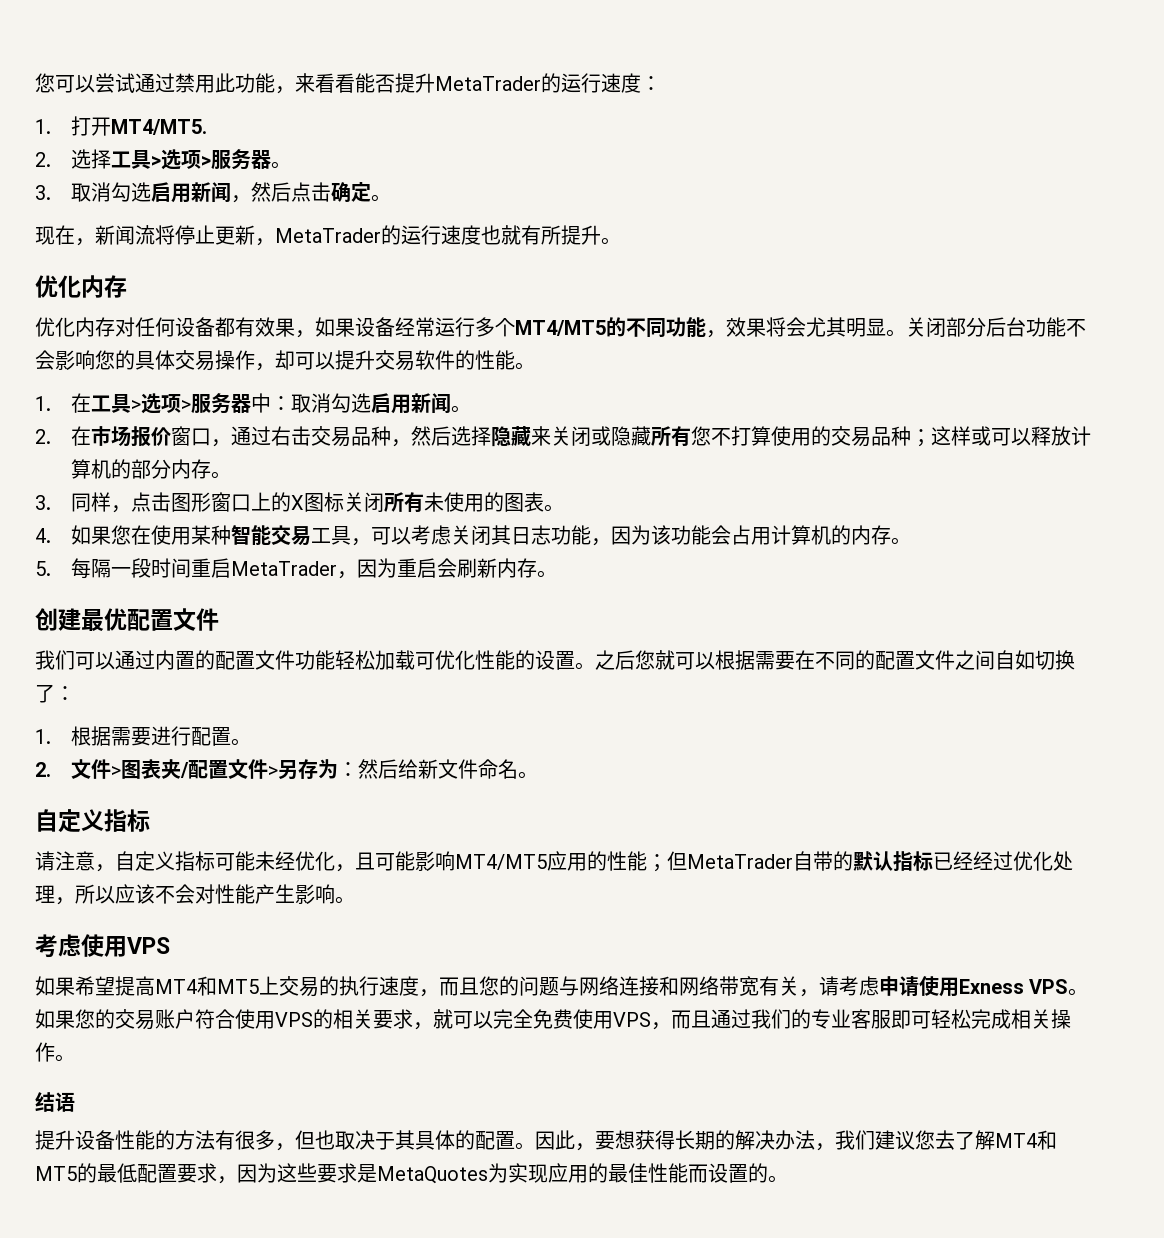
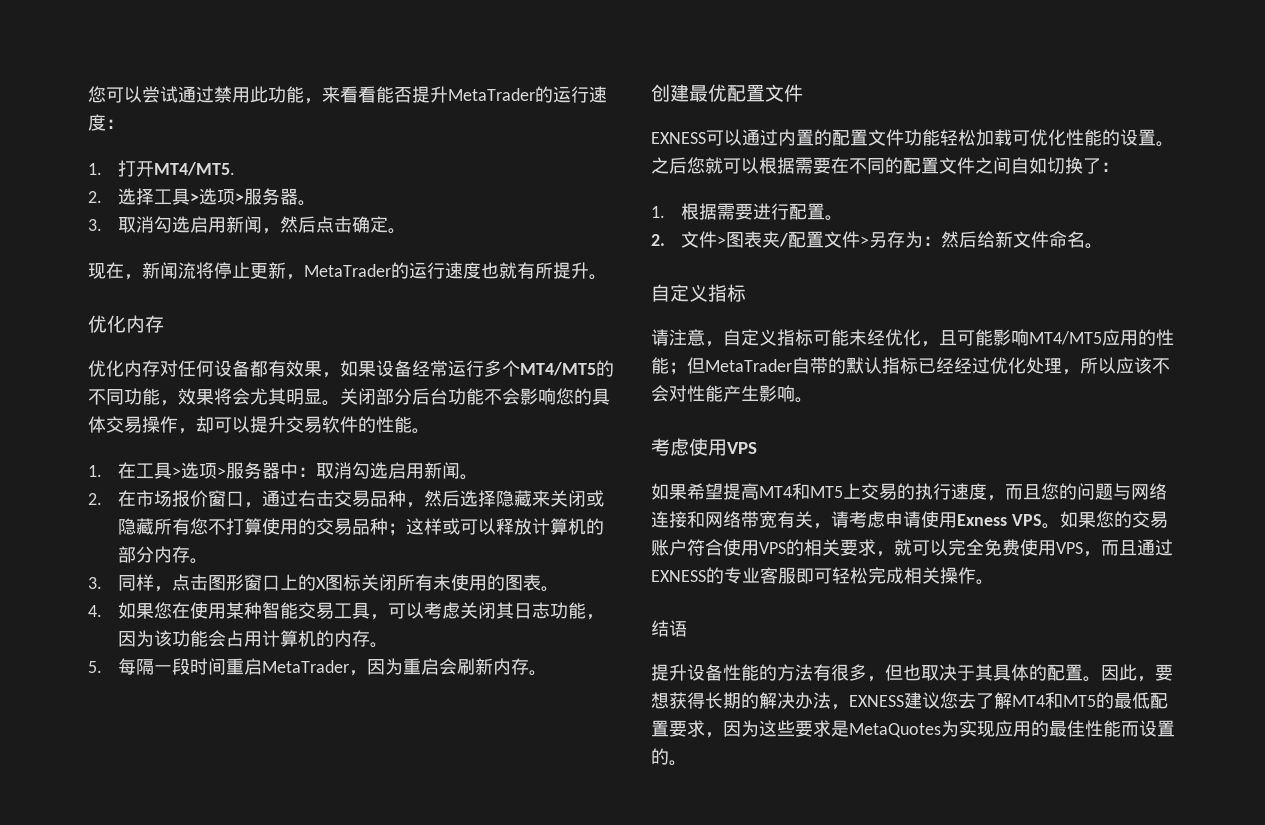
[35,650,75,670] 我们 -> [651,132,706,144] EXNESS
[751,1009,791,1029] 我们 -> [651,570,706,582] EXNESS
[835,1130,875,1150] 我们 -> [849,695,904,707] EXNESS

